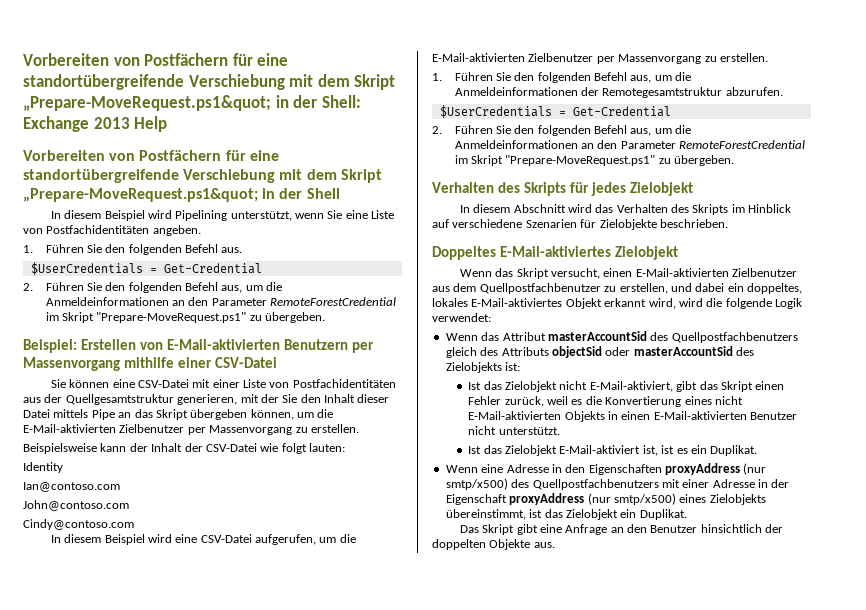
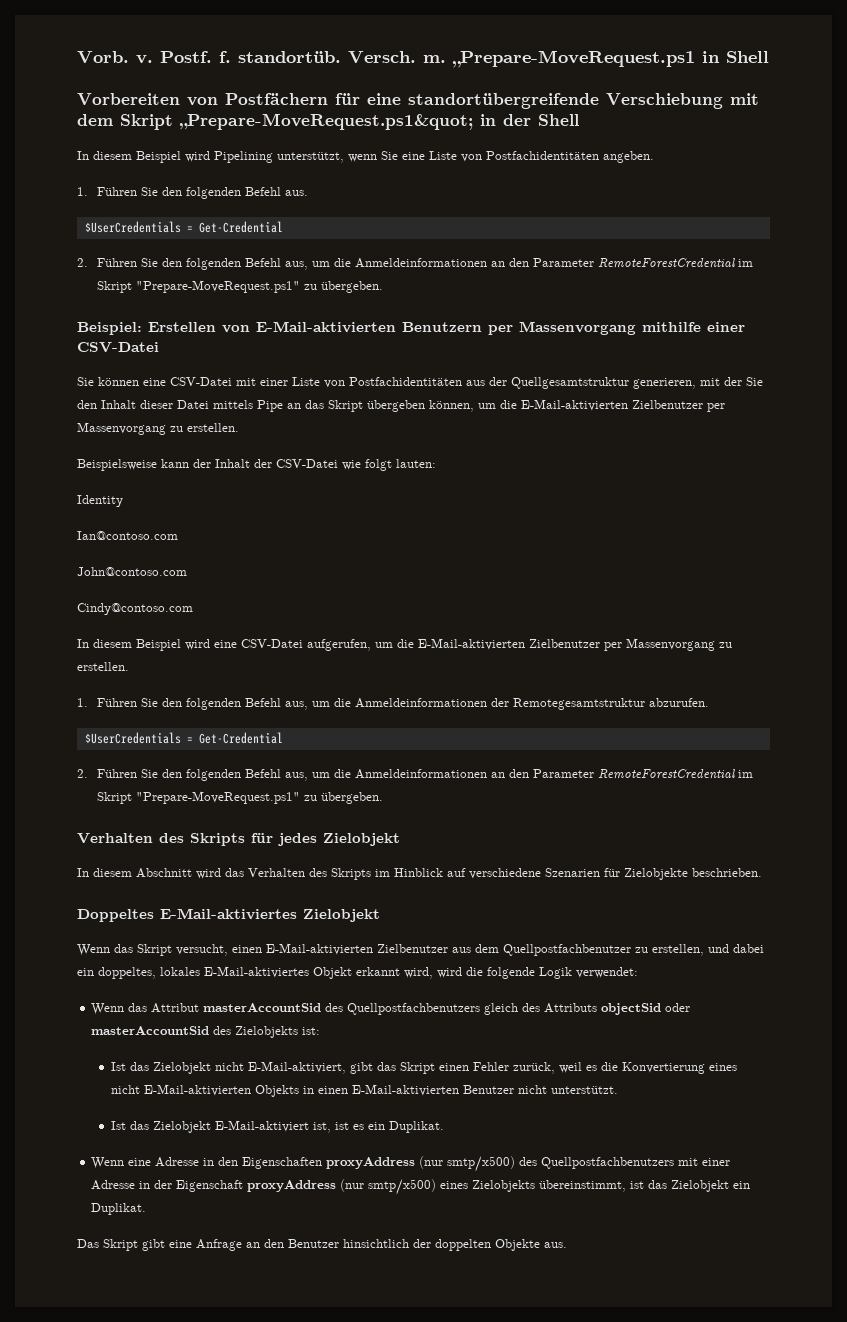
[23,53,289,66] [23,74,396,90] [23,95,361,111] [23,116,168,132] Vorbereiten von Postfächern für eine standortübergreifende Verschiebung mit dem Skript „Prepare-MoveRequest.ps1&quot; in der Shell: Exchange 2013 Help -> [77,50,769,68] Vorb. v. Postf. f. standortüb. Versch. m. „Prepare-MoveRequest.ps1 in Shell

